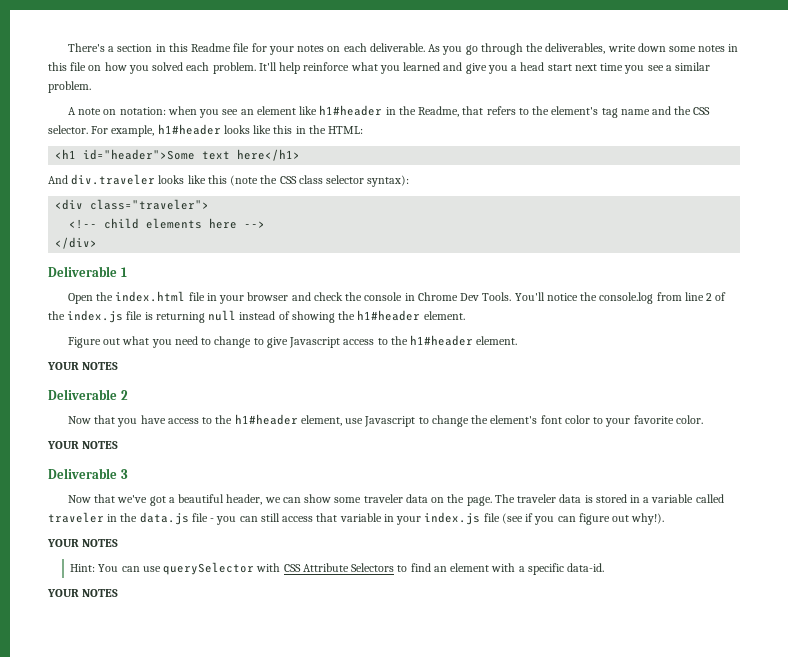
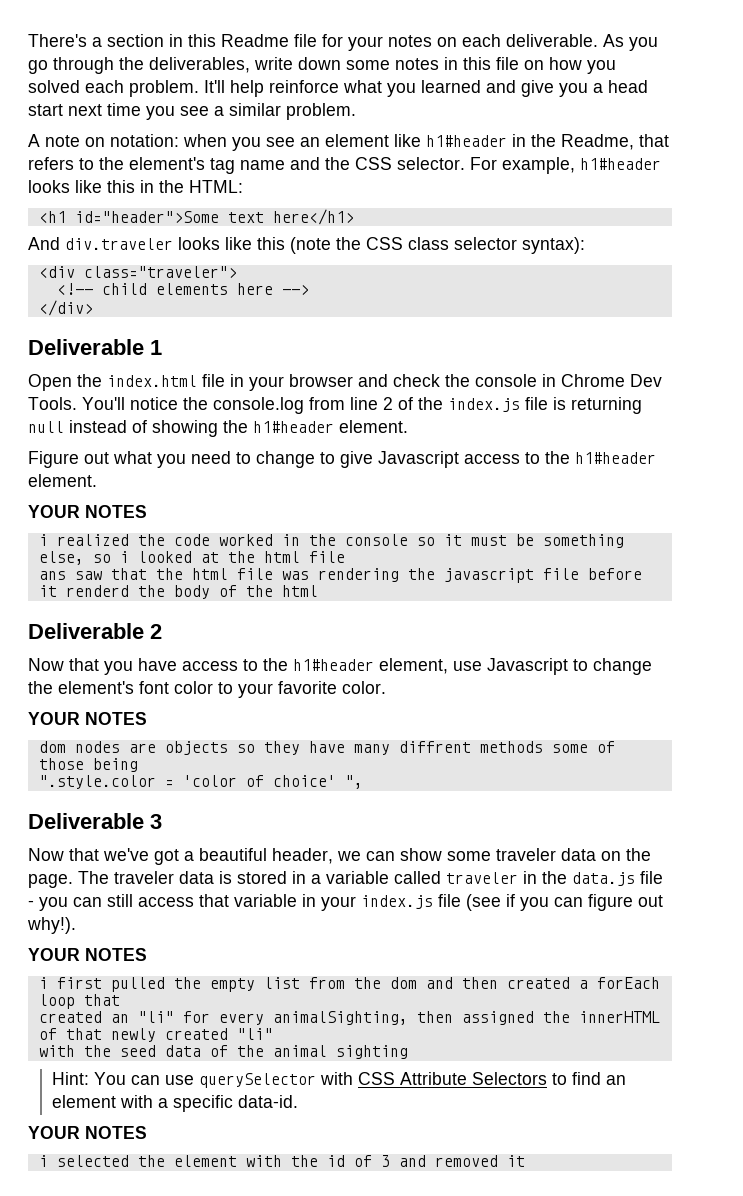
(119, 366) none -> [38,534,624,548] [38,551,345,565] [38,568,642,583] [38,585,318,599] // i realized the code worked in the console so it must be something else, so i looked at the html file // ans saw that the html file was rendering the javascript file before it renderd the body of the html
(119, 445) none -> [38,741,615,755] [38,758,138,772] [38,775,363,789] // dom nodes are objects so they have many diffrent methods some of those being // ".style.color = 'color of choice' ",
(119, 543) none -> [38,977,660,992] [38,994,120,1009] [38,1011,660,1025] [38,1028,273,1042] [38,1045,408,1059] // i first pulled the empty list from the dom and then created a forEach loop that // created an "li" for every animalSighting, then assigned the innerHTML of that newly created "li" // with the seed data of the animal sighting
(119, 593) none -> [38,1155,525,1167] // i selected the element with the id of 3 and removed it

